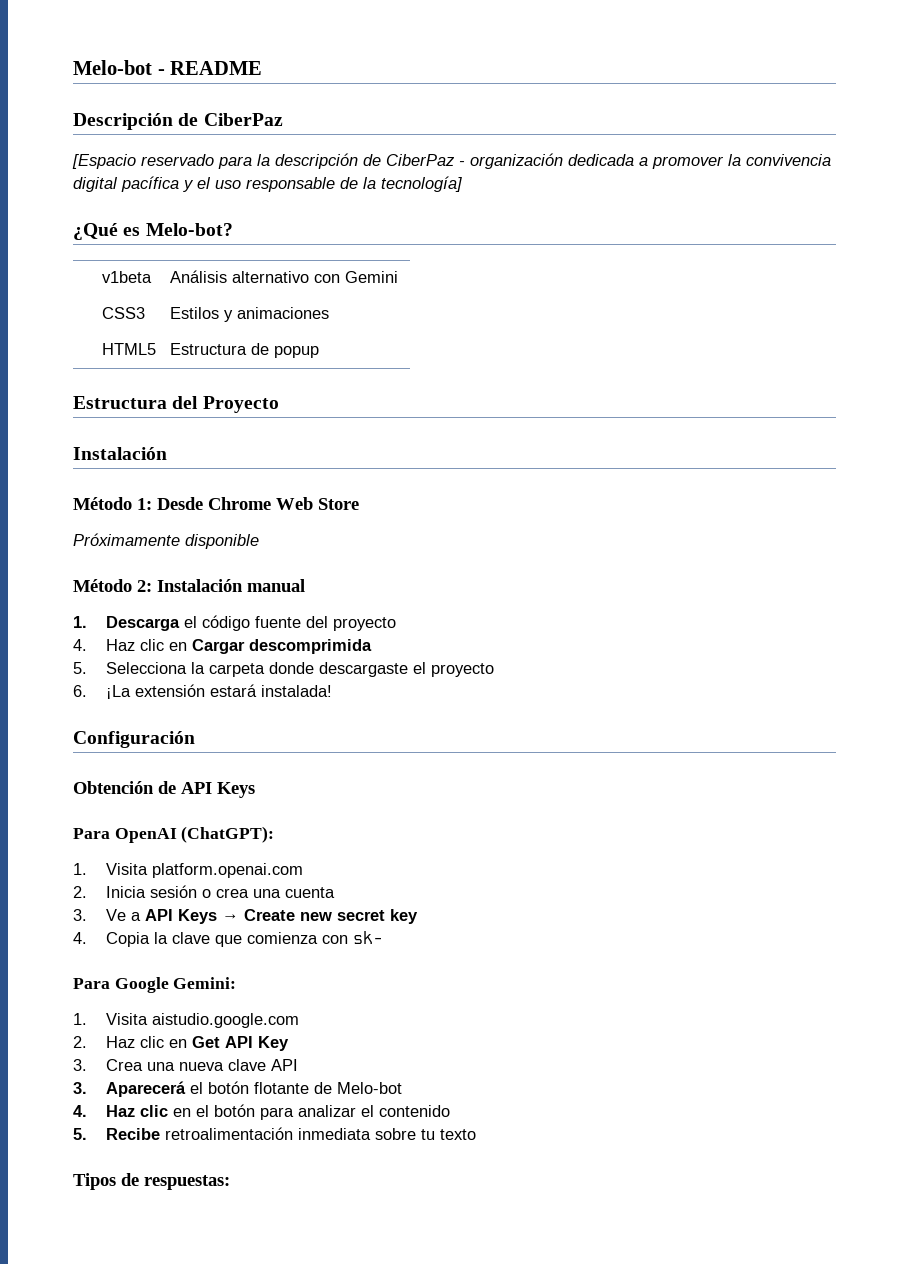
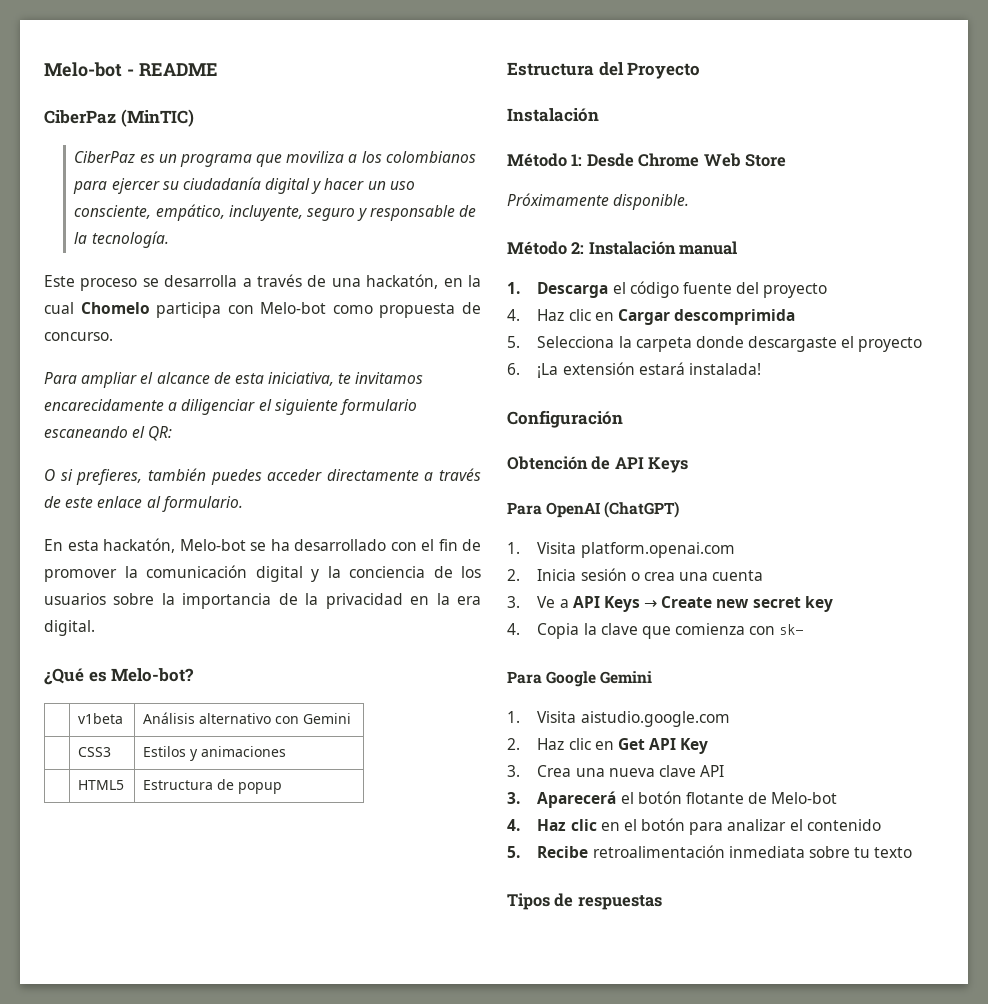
[73,113,283,130] [72,153,831,169] [73,176,462,192] Descripción de CiberPaz // [Espacio reservado para la descripción de CiberPaz - organización dedicada a promover la convivencia digital pacífica y el uso responsable de la tecnología] -> [44,109,194,127] [74,151,476,167] [73,177,415,194] [74,204,477,221] [74,231,169,248] [44,274,481,291] [44,302,481,318] [44,332,113,341] [44,372,424,388] [44,399,417,415] [44,426,173,441] [44,468,481,485] [44,496,243,512] [44,538,481,553] [44,565,481,582] [44,593,482,609] [44,620,95,636] CiberPaz (MinTIC) // CiberPaz es un programa que moviliza a los colombianos para ejercer su ciudadanía digital y hacer un uso consciente, empático, incluyente, seguro y responsable de la tecnología. // Este proceso se desarrolla a través de una hackatón, en la cual Chomelo participa con Melo-bot como propuesta de concurso. // Para ampliar el alcance de esta iniciativa, te invitamos encarecidamente a diligenciar el siguiente formulario escaneando el QR: // O si prefieres, también puedes acceder directamente a través de este enlace al formulario. // En esta hackatón, Melo-bot se ha desarrollado con el fin de promover la comunicación digital y la conciencia de los usuarios sobre la importancia de la privacidad en la era digital.
[185,534,259,549] disponible -> [613,194,690,210] disponible.
[181,826,275,843] (ChatGPT): -> [604,501,680,518] (ChatGPT)
[173,977,237,989] Gemini: -> [600,671,653,684] Gemini
[144,1175,230,1190] respuestas: -> [577,895,662,910] respuestas

